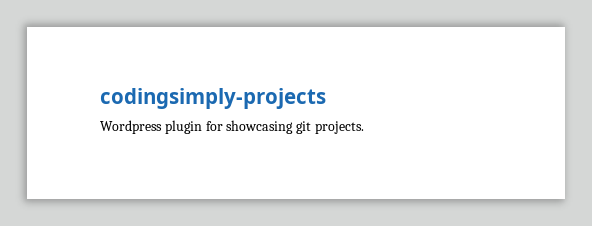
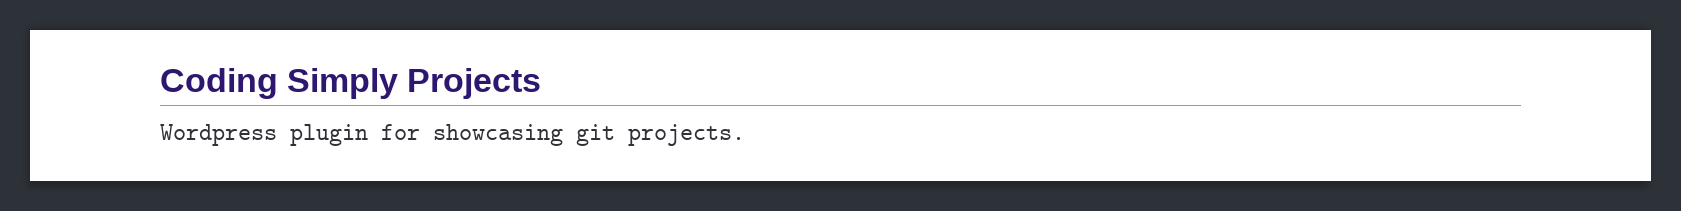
[100,88,326,109] codingsimply-projects -> [160,68,542,99] Coding Simply Projects

